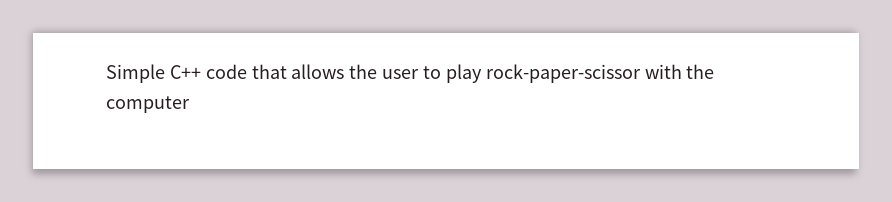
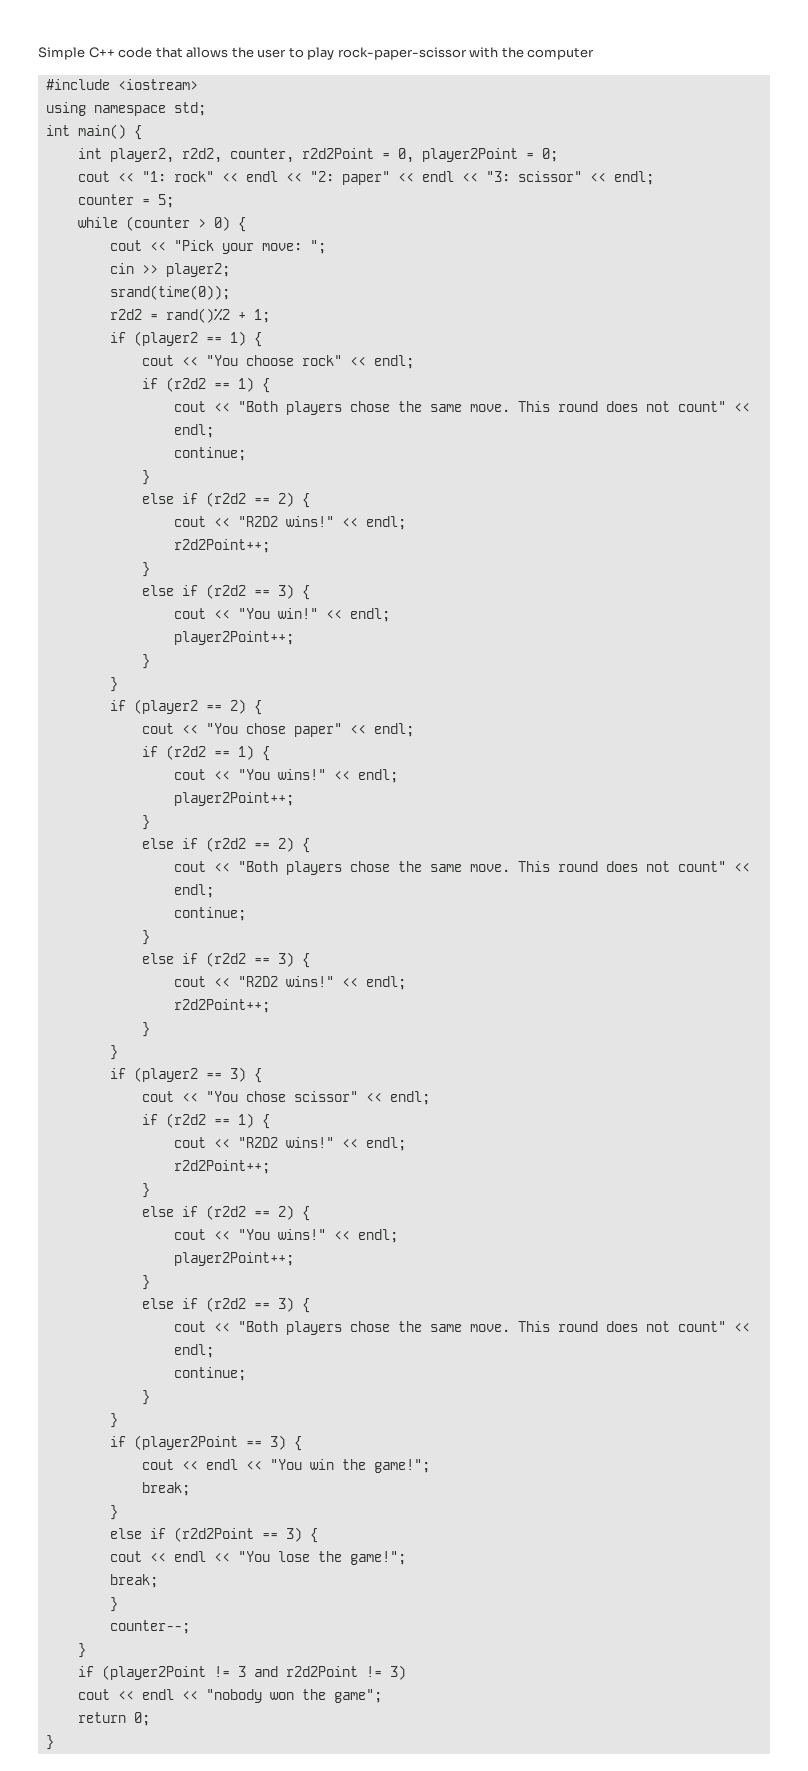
(190, 104) none -> [45,79,198,90] [45,102,206,116] [45,124,142,140] [77,148,558,163] [77,171,654,185] [77,194,174,208] [77,216,246,232] [109,240,326,254] [109,263,230,277] [109,285,230,300] [109,308,270,323] [109,331,262,347] [141,355,414,369] [141,377,270,393] [173,401,750,415] [173,424,214,438] [173,447,246,461] [141,470,150,485] [141,492,310,508] [173,516,406,530] [173,539,270,553] [141,562,150,577] [141,584,310,600] [173,608,390,622] [173,631,294,645] [141,654,150,669] [109,677,118,692] [109,699,262,715] [141,723,414,737] [141,745,270,761] [173,769,398,783] [173,792,294,806] [141,815,150,830] [141,837,310,853] [173,861,750,875] [173,884,214,898] [173,907,246,921] [141,930,150,945] [141,952,310,968] [173,976,406,990] [173,999,270,1013] [141,1022,150,1037] [109,1045,118,1060] [109,1067,262,1083] [141,1091,430,1105] [141,1113,270,1129] [173,1137,406,1151] [173,1160,270,1174] [141,1183,150,1198] [141,1205,310,1221] [173,1229,398,1243] [173,1252,294,1266] [141,1275,150,1290] [141,1297,310,1313] [173,1321,750,1335] [173,1344,214,1358] [173,1367,246,1381] [141,1390,150,1405] [109,1413,118,1428] [109,1435,302,1451] [141,1459,430,1473] [141,1482,190,1496] [109,1505,118,1520] [109,1527,318,1543] [109,1551,406,1565] [109,1574,158,1588] [109,1597,118,1612] [109,1620,190,1634] [77,1643,86,1658] [77,1665,406,1680] [77,1689,382,1703] [77,1712,150,1726] [45,1735,54,1750] // #include <iostream> // using namespace std; // int main() { // int player2, r2d2, counter, r2d2Point = 0, player2Point = 0; // cout << "1: rock" << endl << "2: paper" << endl << "3: scissor" << endl; // counter = 5; // while (counter > 0) { // cout << "Pick your move: "; // cin >> player2; // srand(time(0)); // r2d2 = rand()%2 + 1; // if (player2 == 1) { // cout << "You choose rock" << endl; // if (r2d2 == 1) { // cout << "Both players chose the same move. This round does not count" << endl; // continue; // } // else if (r2d2 == 2) { // cout << "R2D2 wins!" << endl; // r2d2Point++; // } // else if (r2d2 == 3) { // cout << "You win!" << endl; // player2Point++; // } // } // if (player2 == 2) { // cout << "You chose paper" << endl; // if (r2d2 == 1) { // cout << "You wins!" << endl; // player2Point++; // } // else if (r2d2 == 2) { // cout << "Both players chose the same move. This round does not count" << endl; // continue; // } // else if (r2d2 == 3) { // cout << "R2D2 wins!" << endl; // r2d2Point++; // } // } // if (player2 == 3) { // cout << "You chose scissor" << endl; // if (r2d2 == 1) { // cout << "R2D2 wins!" << endl; // r2d2Point++; // } // else if (r2d2 == 2) { // cout << "You wins!" << endl; // player2Point++; // } // else if (r2d2 == 3) { // cout << "Both players chose the same move. This round does not count" << endl; // continue; // } // } // if (player2Point == 3) { // cout << endl << "You win the game!"; // break; // } // else if (r2d2Point == 3) { // cout << endl << "You lose the game!"; // break; // } // counter--; // } // if (player2Point != 3 and r2d2Point != 3) // cout << endl << "nobody won the game"; // return 0; // }

